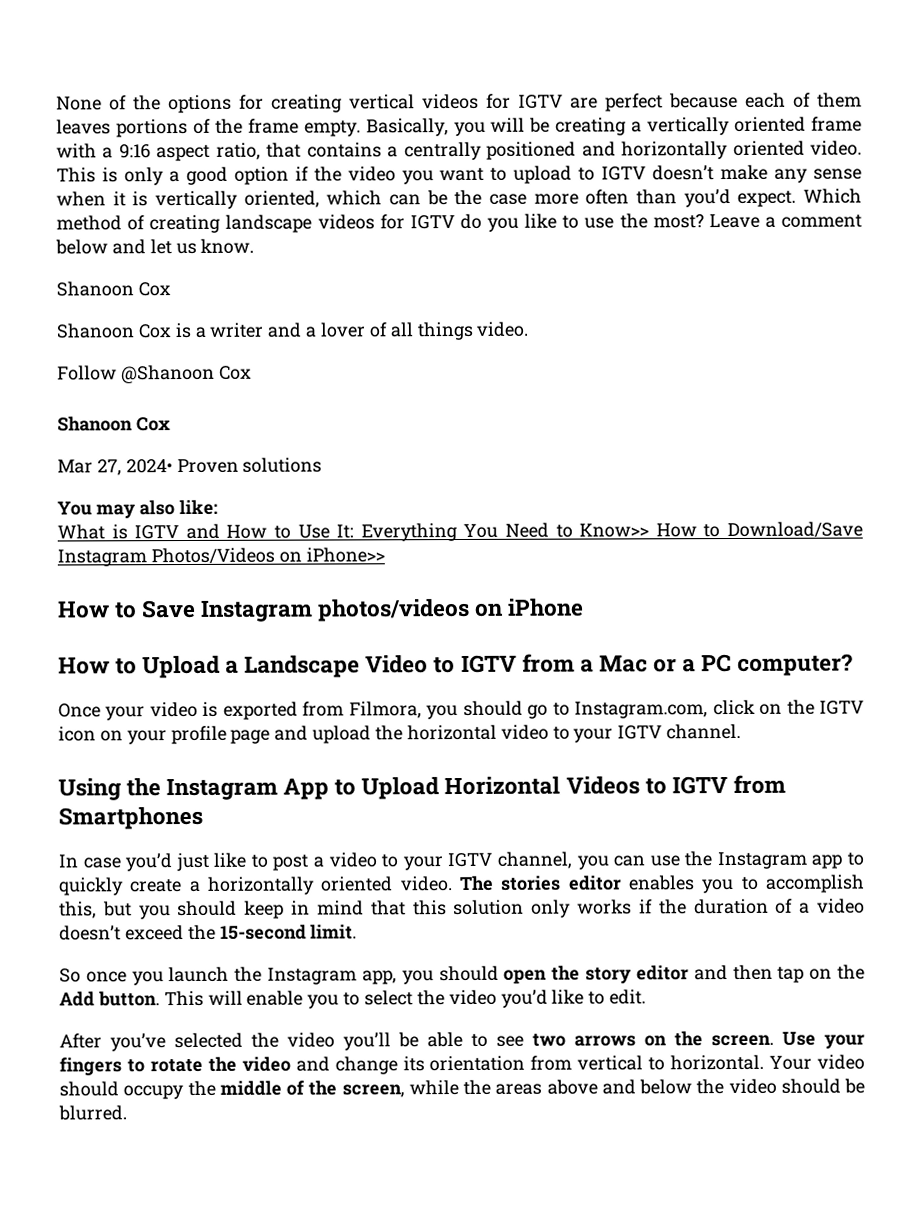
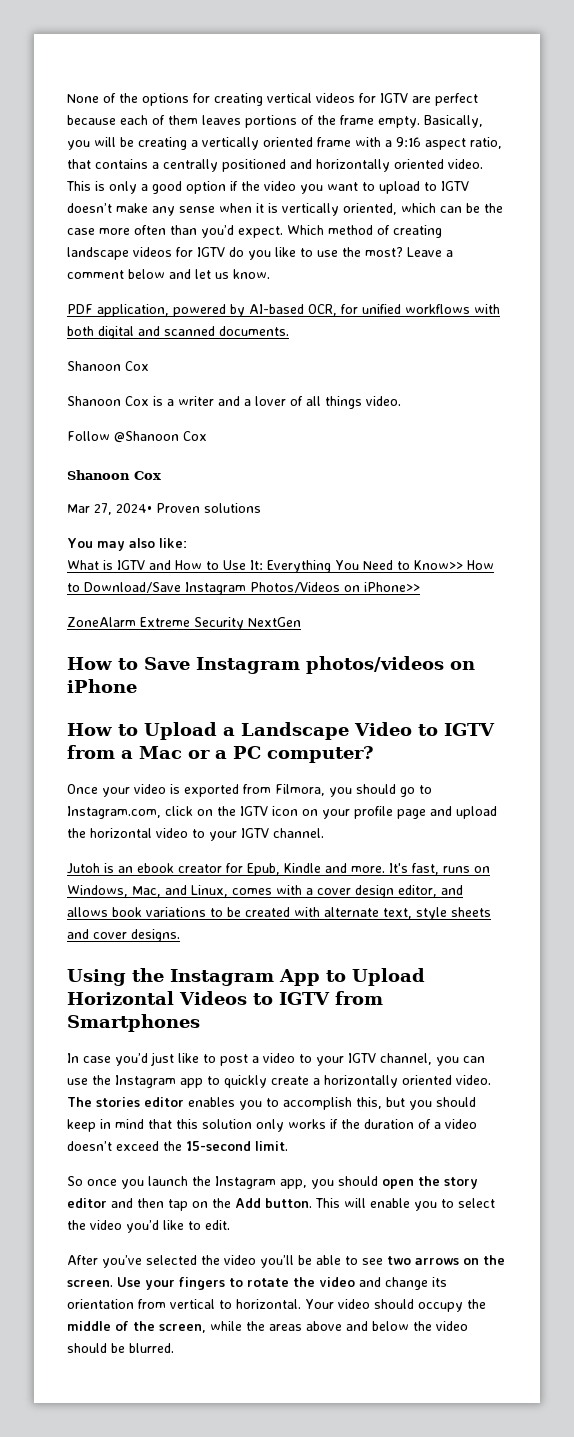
(255, 246) none -> [67,304,500,317] [67,326,289,339] // PDF application, powered by AI-based OCR, for unified workflows with both digital and scanned documents.
(385, 555) none -> [67,617,301,630] // ZoneAlarm Extreme Security NextGen
(742, 731) none -> [67,863,490,876] [67,885,463,898] [67,907,491,920] [67,929,180,942] // Jutoh is an ebook creator for Epub, Kindle and more. It's fast, runs on Windows, Mac, and Linux, comes with a cover design editor, and allows book variations to be created with alternate text, style sheets and cover designs.

